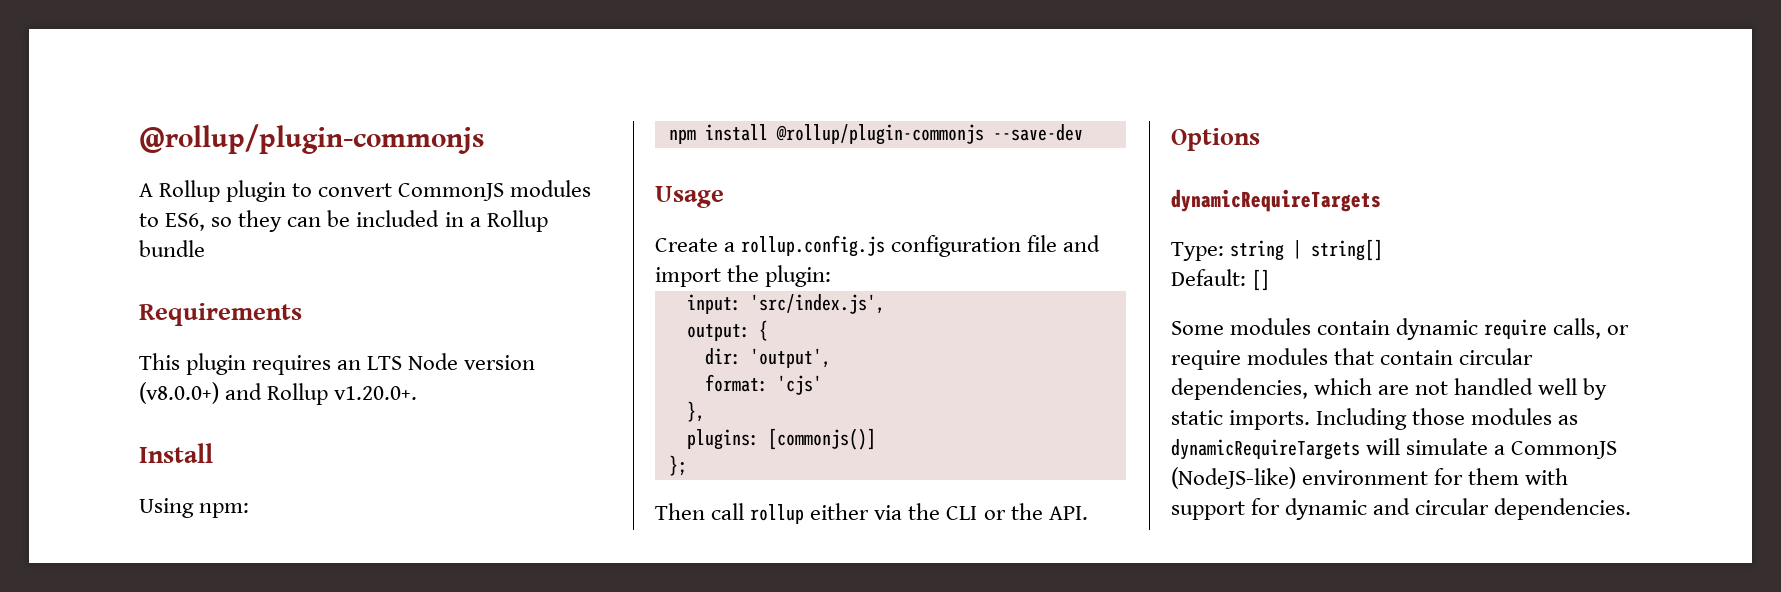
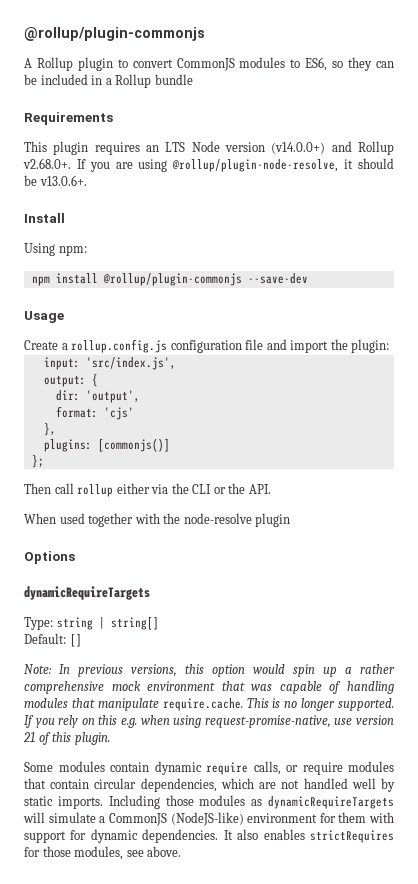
[139,382,219,404] (v8.0.0+) -> [271,142,326,154] (v14.0.0+)
[334,386,418,400] v1.20.0+. -> [23,158,394,172] [24,175,87,186] v2.68.0+. If you are using @rollup/plugin-node-resolve, it should be v13.0.6+.
(1088, 513) none -> [24,513,291,527] // When used together with the node-resolve plugin
(1271, 280) none -> [24,664,395,677] [24,681,394,694] [24,698,394,711] [24,715,394,728] [23,732,110,745] // Note: In previous versions, this option would spin up a rather comprehensive mock environment that was capable of handling modules that manipulate require.cache. This is no longer supported. If you rely on this e.g. when using request-promise-native, use version 21 of this plugin.
[1373,498,1632,520] and circular dependencies. -> [142,829,394,843] [24,846,182,860] dependencies. It also enables strictRequires for those modules, see above.

